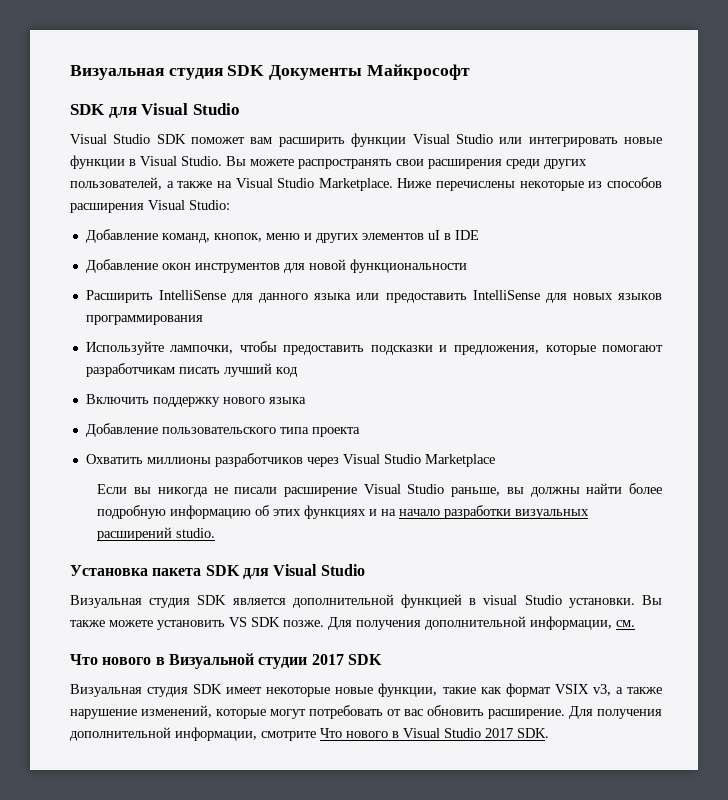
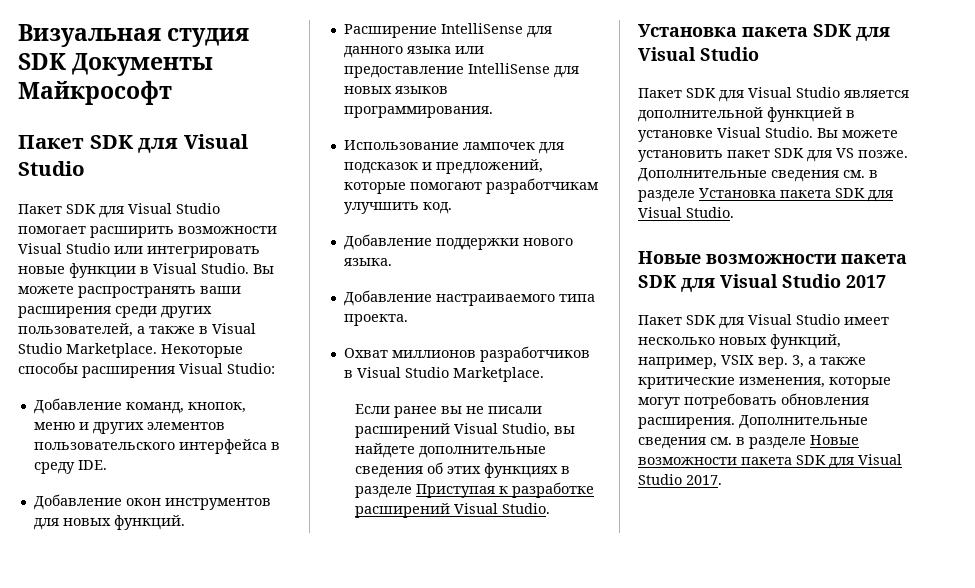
[70,103,240,118] [70,133,407,147] SDK для Visual Studio // Visual Studio SDK поможет вам расширить функции -> [18,134,248,153] [18,161,85,176] [18,203,220,218] [18,226,277,238] Пакет SDK для Visual Studio // Пакет SDK для Visual Studio помогает расширить возможности
[396,159,424,166] свои -> [200,286,241,294] ваши
[216,177,662,191] на Visual Studio Marketplace. Ниже перечислены некоторые из способов -> [199,323,256,334] [18,343,243,358] [18,362,78,374] в Visual Studio Marketplace. Некоторые способы
[427,230,479,240] uI в IDE -> [33,439,280,454] [33,460,107,474] пользовательского интерфейса в среду IDE.
[308,259,467,273] [85,290,153,303] новой функциональности // Расширить -> [62,515,185,530] [343,24,437,38] новых функций. // Расширение
[385,293,467,303] предоставить -> [343,66,464,78] предоставление
[85,315,203,325] [85,341,664,355] [85,363,298,377] [85,394,306,407] [85,423,360,437] [85,453,495,467] программирования // Используйте лампочки, чтобы предоставить подсказки и предложения, которые помогают разработчикам писать лучший код // Включить поддержку нового языка // Добавление пользовательского типа проекта // Охватить миллионы разработчиков через Visual Studio Marketplace -> [343,106,493,118] [343,140,564,154] [343,159,543,174] [343,178,599,194] [343,202,452,214] [343,234,573,250] [343,258,392,266] [343,290,595,306] [343,314,408,326] [343,346,590,362] [343,367,544,382] программирования. // Использование лампочек для подсказок и предложений, которые помогают разработчикам улучшить код. // Добавление поддержки нового языка. // Добавление настраиваемого типа проекта. // Охват миллионов разработчиков в Visual Studio Marketplace.
[134,483,662,497] [97,505,590,519] [97,527,216,541] вы никогда не писали расширение Visual Studio раньше, вы должны найти более подробную информацию об этих функциях и на начало разработки визуальных расширений studio. -> [394,406,543,418] [355,423,576,438] [355,443,547,458] [355,462,571,478] [355,482,595,498] [355,503,551,518] ранее вы не писали расширений Visual Studio, вы найдете дополнительные сведения об этих функциях в разделе Приступая к разработке расширений Visual Studio.
[70,594,662,608] [70,616,635,630] [70,653,382,669] [70,683,663,697] [70,705,662,719] [70,727,549,741] Визуальная студия SDK является дополнительной функцией в visual Studio установки. Вы также можете установить VS SDK позже. Для получения дополнительной информации, см. // Что нового в Визуальной студии 2017 SDK // Визуальная студия SDK имеет некоторые новые функции, такие как формат VSIX v3, а также нарушение изменений, которые могут потребовать от вас обновить расширение. Для получения дополнительной информации, смотрите Что нового в Visual Studio 2017 SDK. -> [638,87,909,102] [638,107,855,122] [638,127,898,142] [638,148,908,162] [638,168,878,182] [638,188,893,202] [638,207,734,218] [638,251,907,264] [638,274,886,292] [638,314,889,329] [638,334,841,349] [638,355,866,369] [638,377,891,389] [638,393,869,409] [638,415,868,429] [638,435,859,449] [638,454,902,469] [638,474,722,485] Пакет SDK для Visual Studio является дополнительной функцией в установке Visual Studio. Вы можете установить пакет SDK для VS позже. Дополнительные сведения см. в разделе Установка пакета SDK для Visual Studio. // Новые возможности пакета SDK для Visual Studio 2017 // Пакет SDK для Visual Studio имеет несколько новых функций, например, VSIX вер. 3, а также критические изменения, которые могут потребовать обновления расширения. Дополнительные сведения см. в разделе Новые возможности пакета SDK для Visual Studio 2017.

